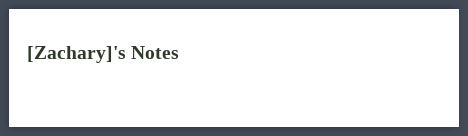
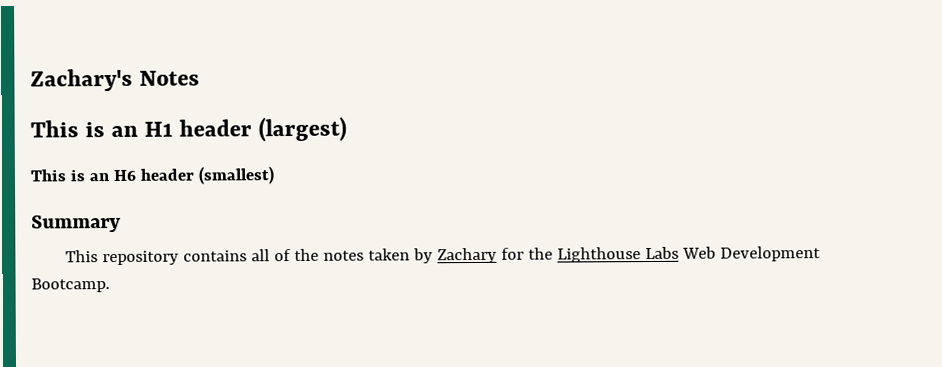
[27,46,126,63] [Zachary]'s -> [30,68,133,92] Zachary's
(180, 52) none -> [30,116,348,143] [30,166,275,185] [31,214,121,233] [64,246,821,266] [31,278,110,293] // This is an H1 header (largest) // This is an H6 header (smallest) // Summary // This repository contains all of the notes taken by Zachary for the Lighthouse Labs Web Development Bootcamp.

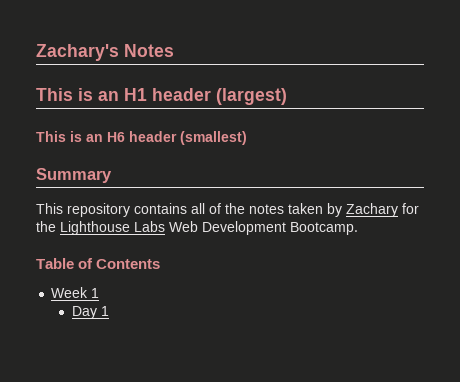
(110, 285) none -> [36,258,161,269] [51,287,100,298] [72,306,110,319] // Table of Contents // Week 1 // Day 1

